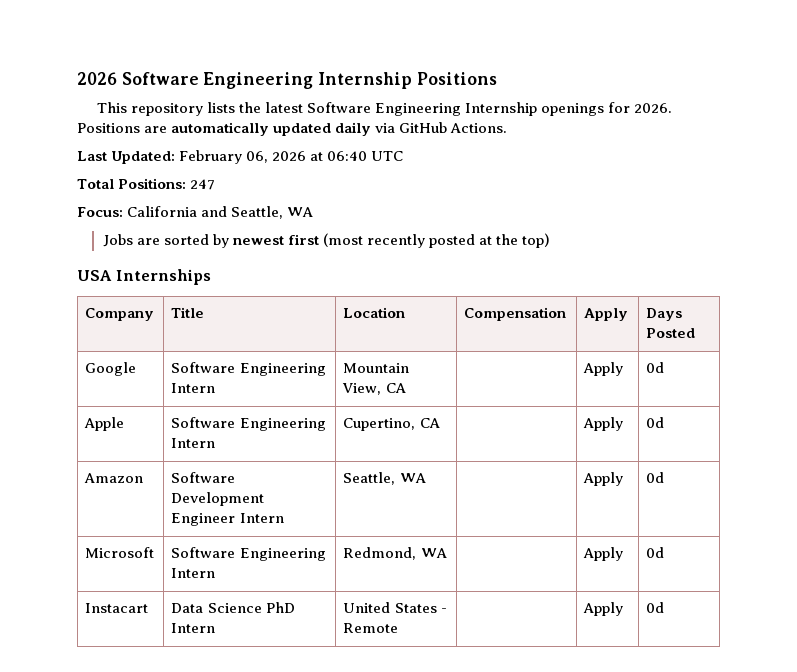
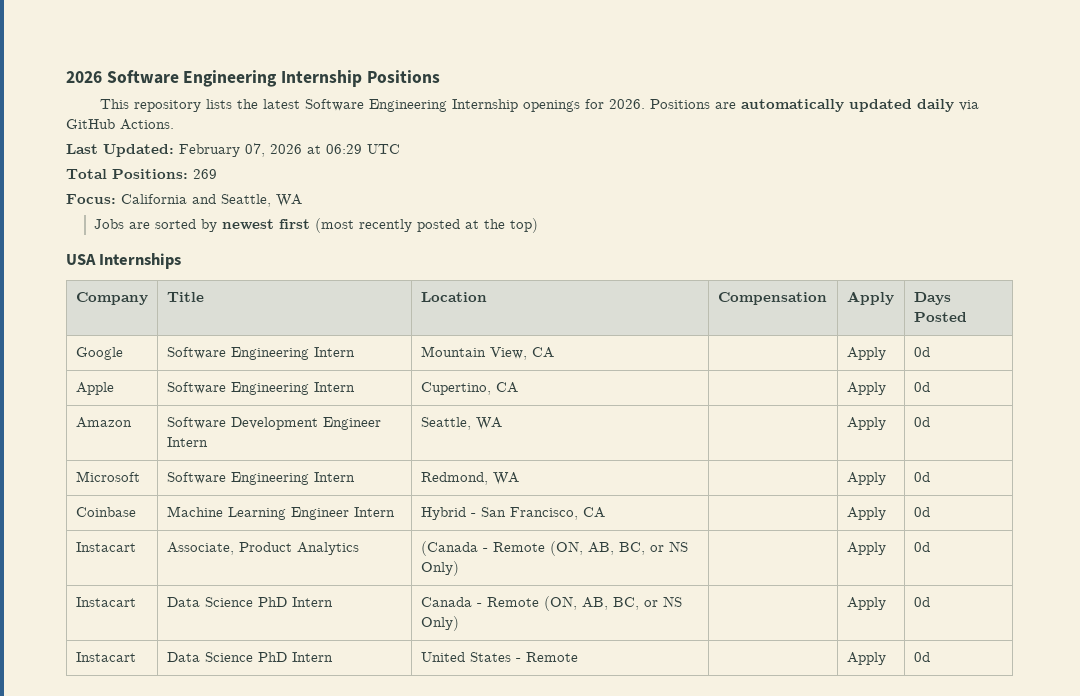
[246,151,269,163] 06, -> [245,143,265,157] 07,
[327,151,368,161] 06:40 -> [326,144,362,154] 06:29
[190,179,216,190] 247 -> [193,169,217,179] 269
(665, 552) none -> [75,507,136,517] [166,506,395,520] [420,507,605,520] [846,507,886,520] [913,507,930,517] [75,542,136,552] [166,542,359,555] [420,541,688,556] [420,561,459,576] [846,542,886,555] [913,542,930,552] [75,597,136,607] [166,597,333,607] [420,596,682,611] [420,616,459,631] [846,597,886,610] [913,597,930,607] // Coinbase | Machine Learning Engineer Intern | Hybrid - San Francisco, CA | | Apply | 0d // Instacart | Associate, Product Analytics | (Canada - Remote (ON, AB, BC, or NS Only) | | Apply | 0d // Instacart | Data Science PhD Intern | Canada - Remote (ON, AB, BC, or NS Only) | | Apply | 0d

